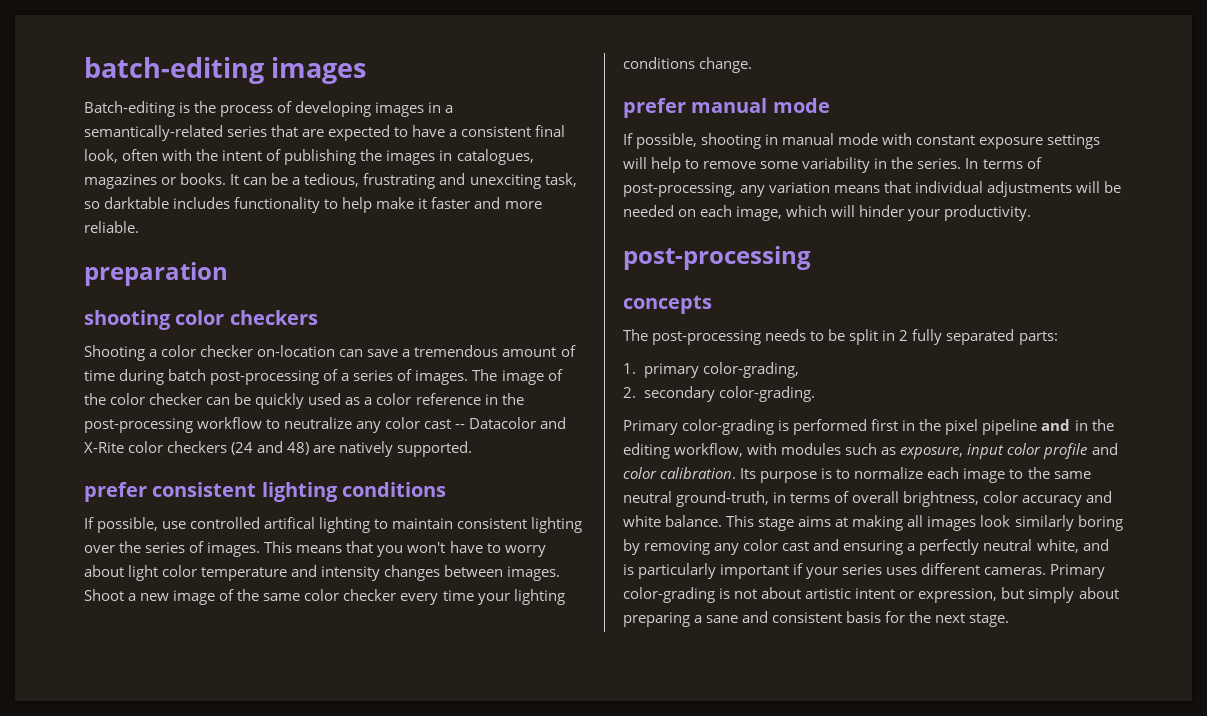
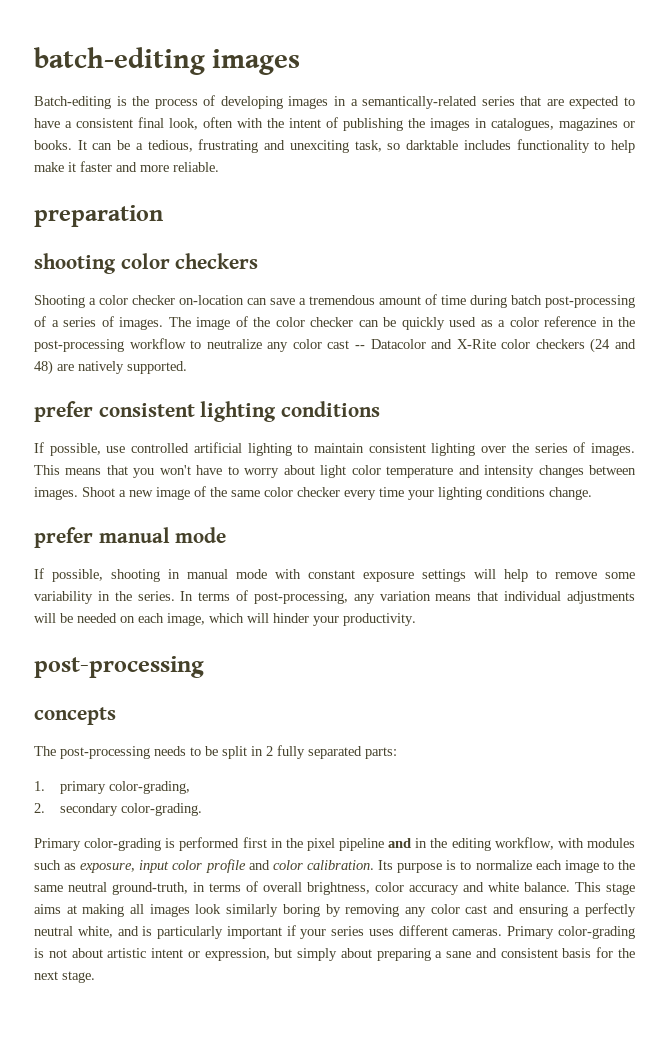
[264,517,316,529] artifical -> [193,442,242,453] artificial

